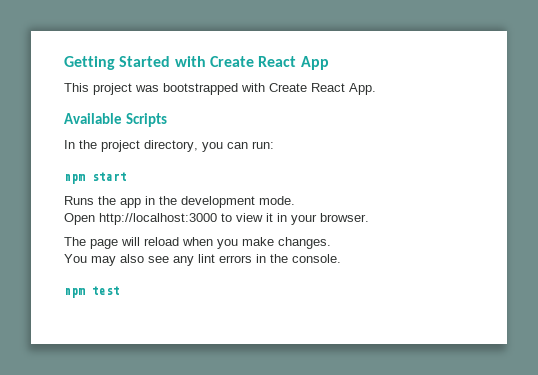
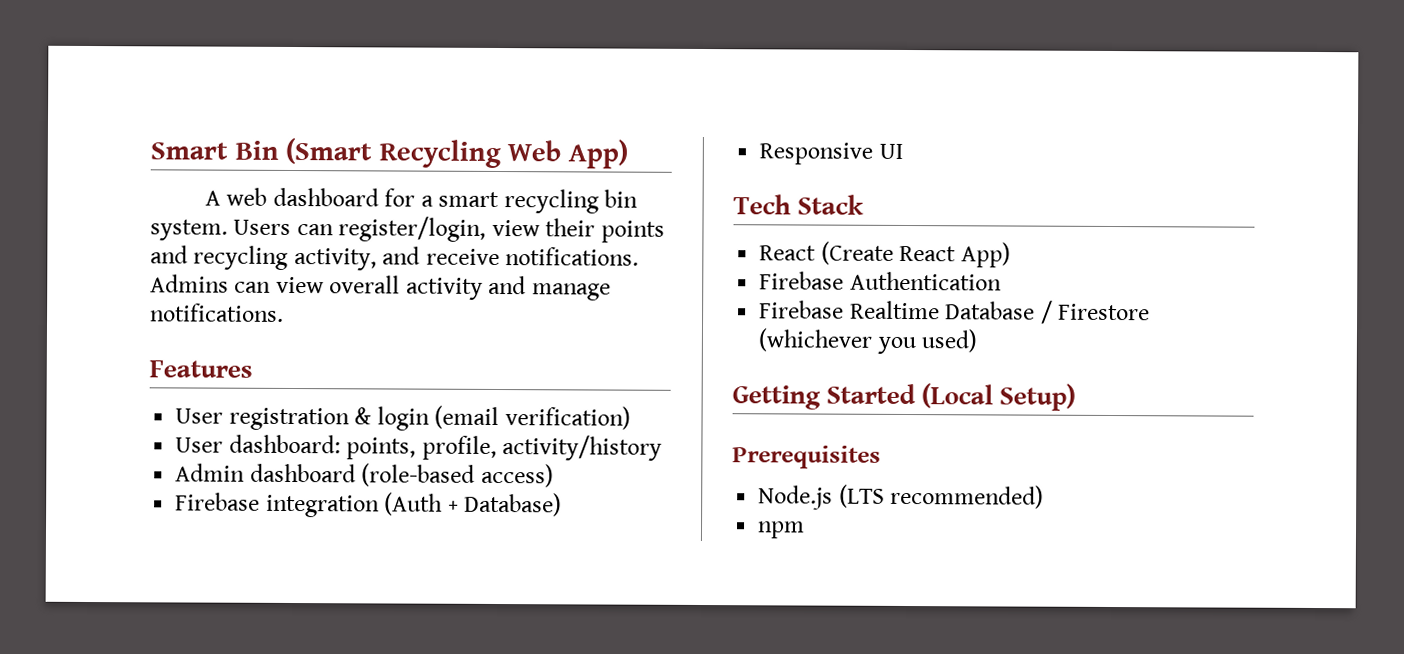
[64,56,329,70] [64,83,376,95] [64,113,168,127] [64,140,274,152] [64,172,127,184] [64,196,295,208] [64,213,369,225] [64,237,331,249] [64,254,341,266] [64,286,120,298] Getting Started with Create React App // This project was bootstrapped with Create React App. // Available Scripts // In the project directory, you can run: // npm start // Runs the app in the development mode. // Open http://localhost:3000 to view it in your browser. // The page will reload when you make changes. // You may also see any lint errors in the console. // npm test -> [150,137,628,169] [204,187,639,214] [150,216,665,243] [150,245,640,271] [150,274,611,301] [150,303,284,322] [149,360,253,378] [175,405,631,431] [175,434,663,461] [175,463,554,488] [175,492,563,518] [759,142,903,165] [733,194,865,215] [759,241,1011,268] [759,271,1002,291] [759,300,1151,324] [758,328,978,355] [732,383,1077,411] [732,445,881,469] [758,484,1045,510] [757,521,806,539] Smart Bin (Smart Recycling Web App) // A web dashboard for a smart recycling bin system. Users can register/login, view their points and recycling activity, and receive notifications. Admins can view overall activity and manage notifications. // Features // User registration & login (email verification) // User dashboard: points, profile, activity/history // Admin dashboard (role-based access) // Firebase integration (Auth + Database) // Responsive UI // Tech Stack // React (Create React App) // Firebase Authentication // Firebase Realtime Database / Firestore (whichever you used) // Getting Started (Local Setup) // Prerequisites // Node.js (LTS recommended) // npm

